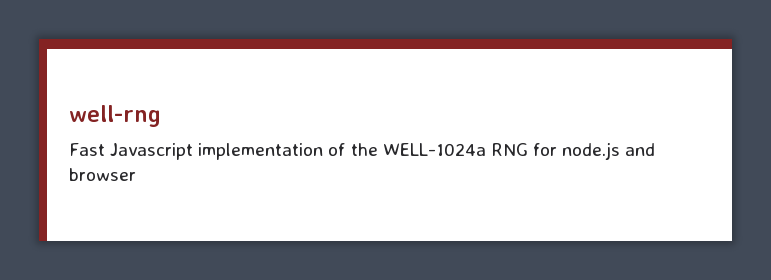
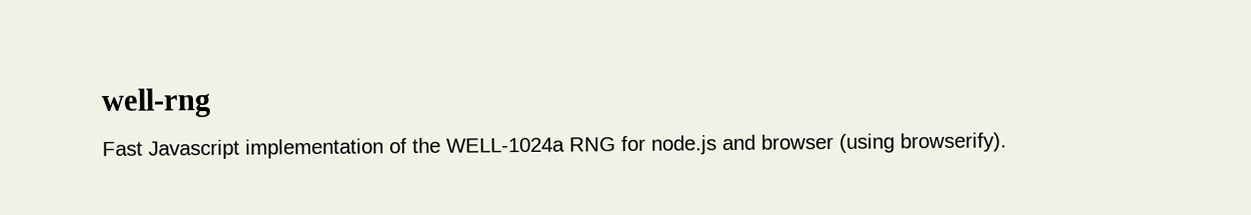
(136, 174) none -> [839,132,1007,153] (using browserify).

